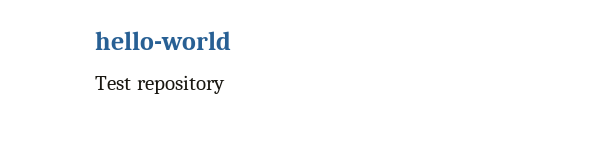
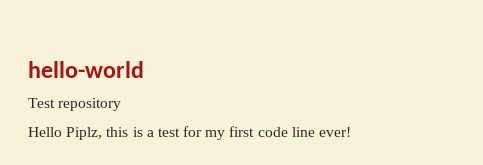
(225, 84) none -> [28,126,352,140] // Hello Piplz, this is a test for my first code line ever!

